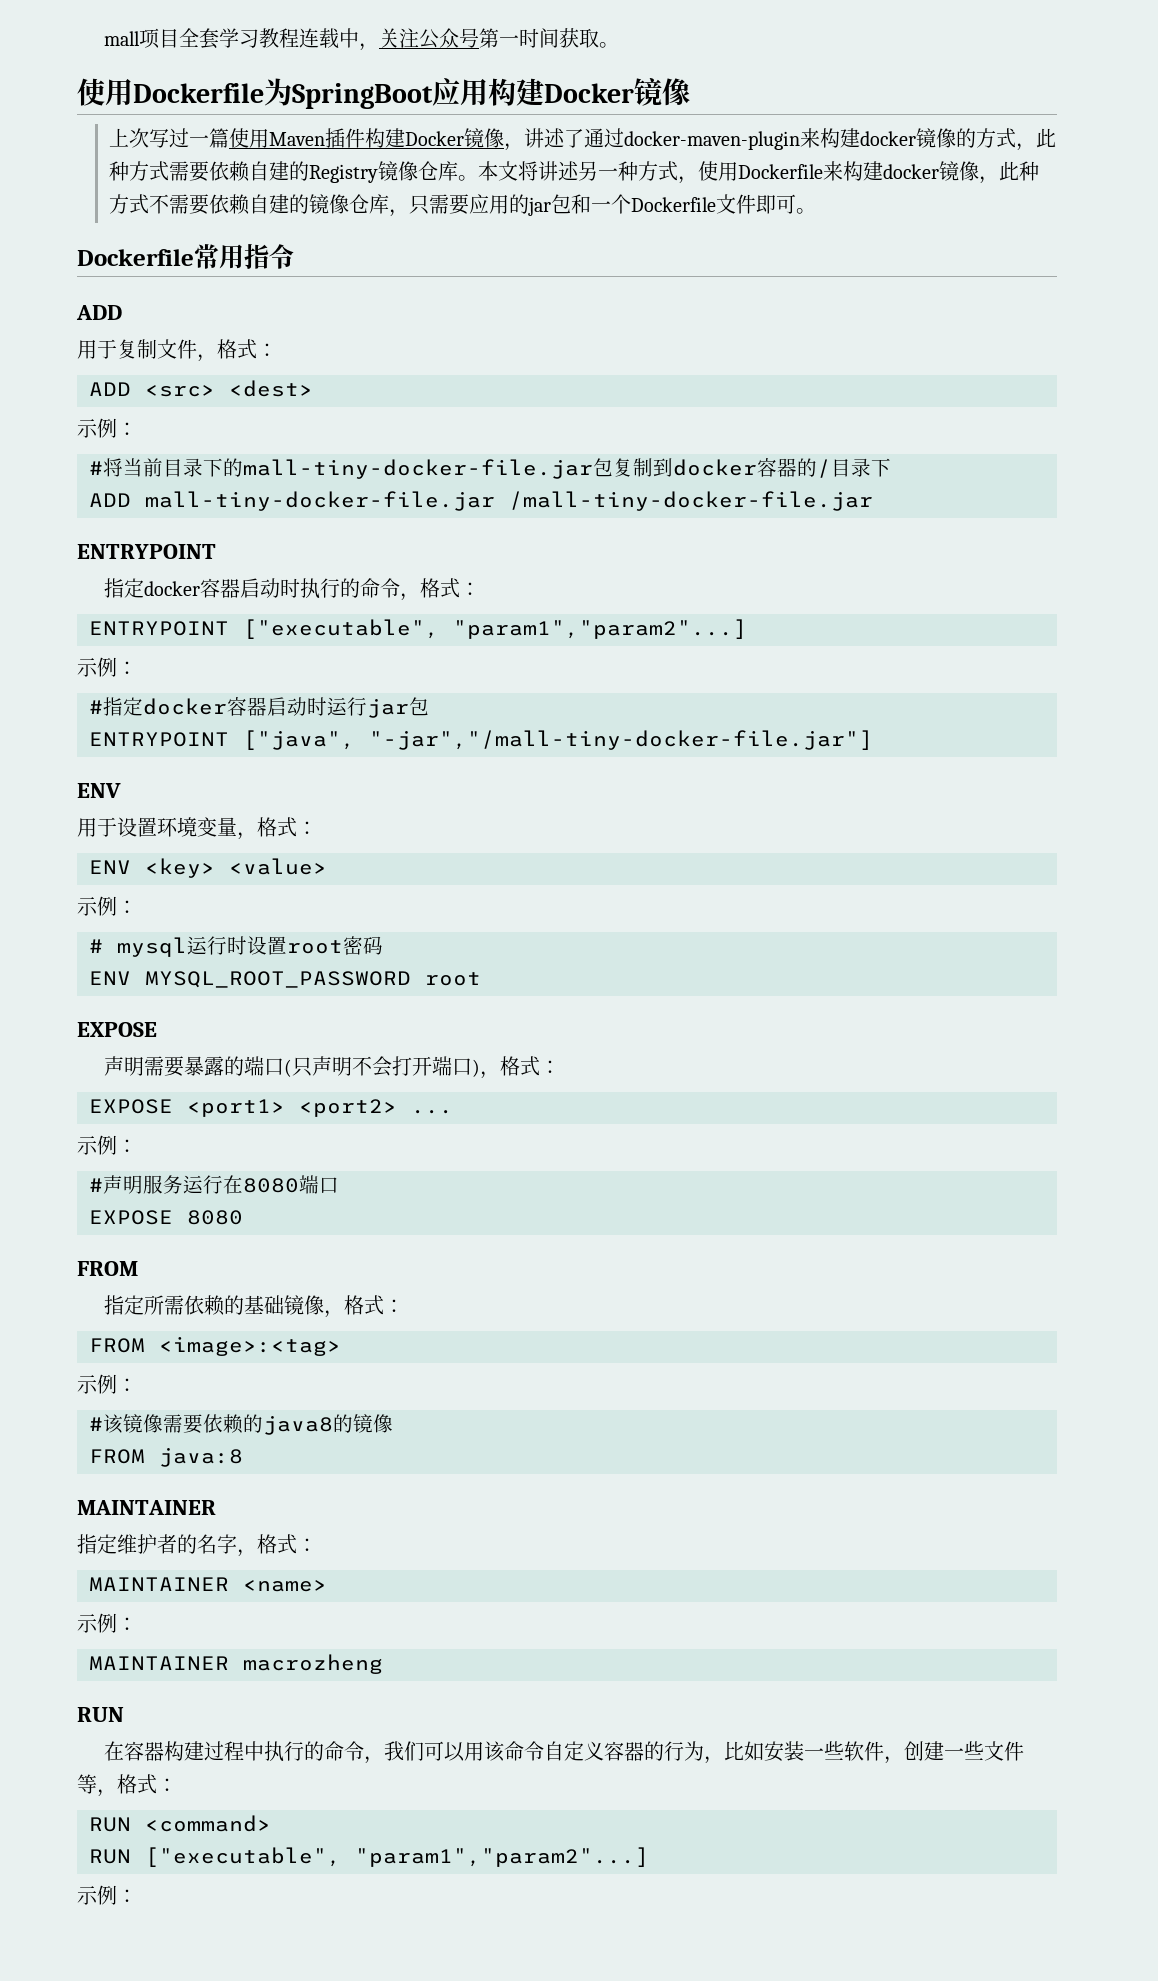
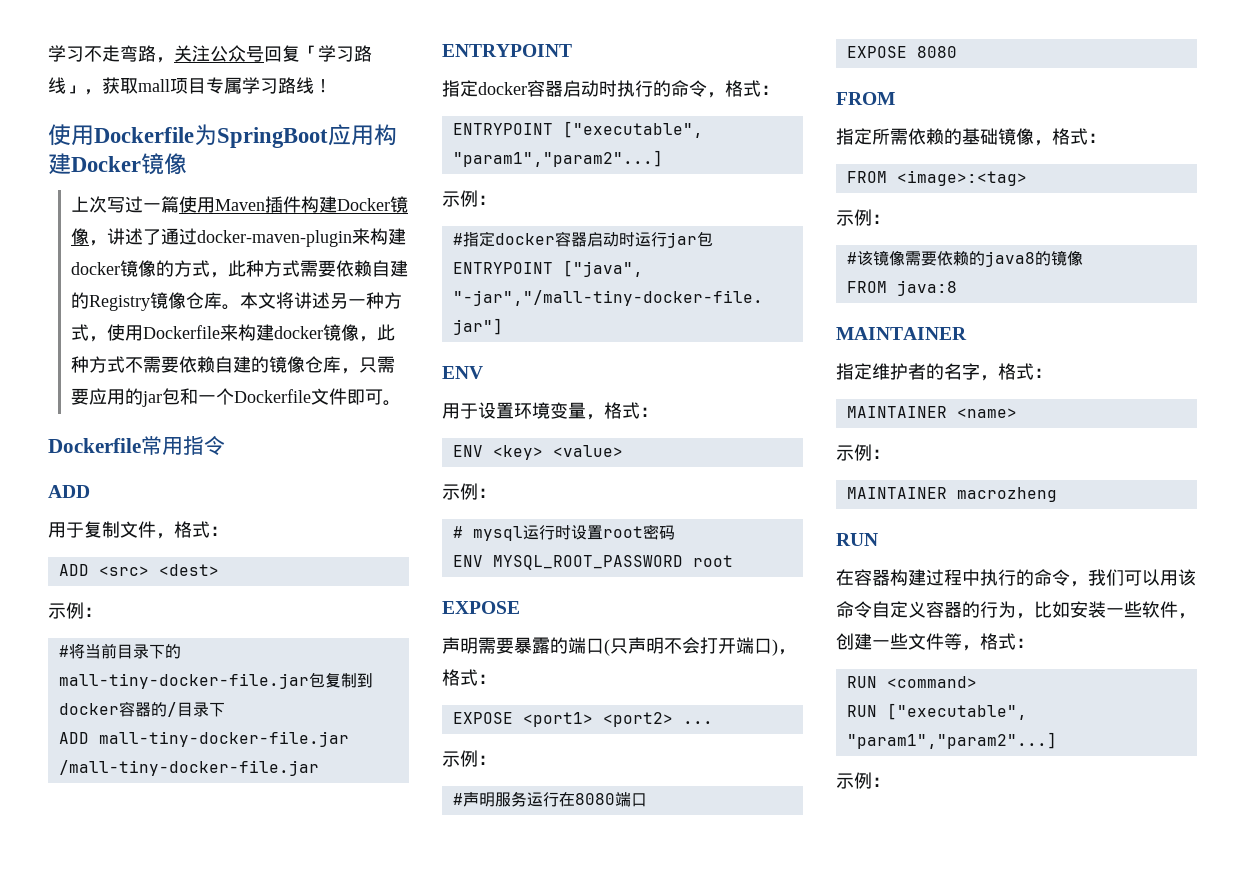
[103,28,619,51] mall项目全套学习教程连载中，关注公众号第一时间获取。 -> [48,45,372,63] [48,77,332,95] 学习不走弯路，关注公众号回复「学习路线」，获取mall项目专属学习路线！

